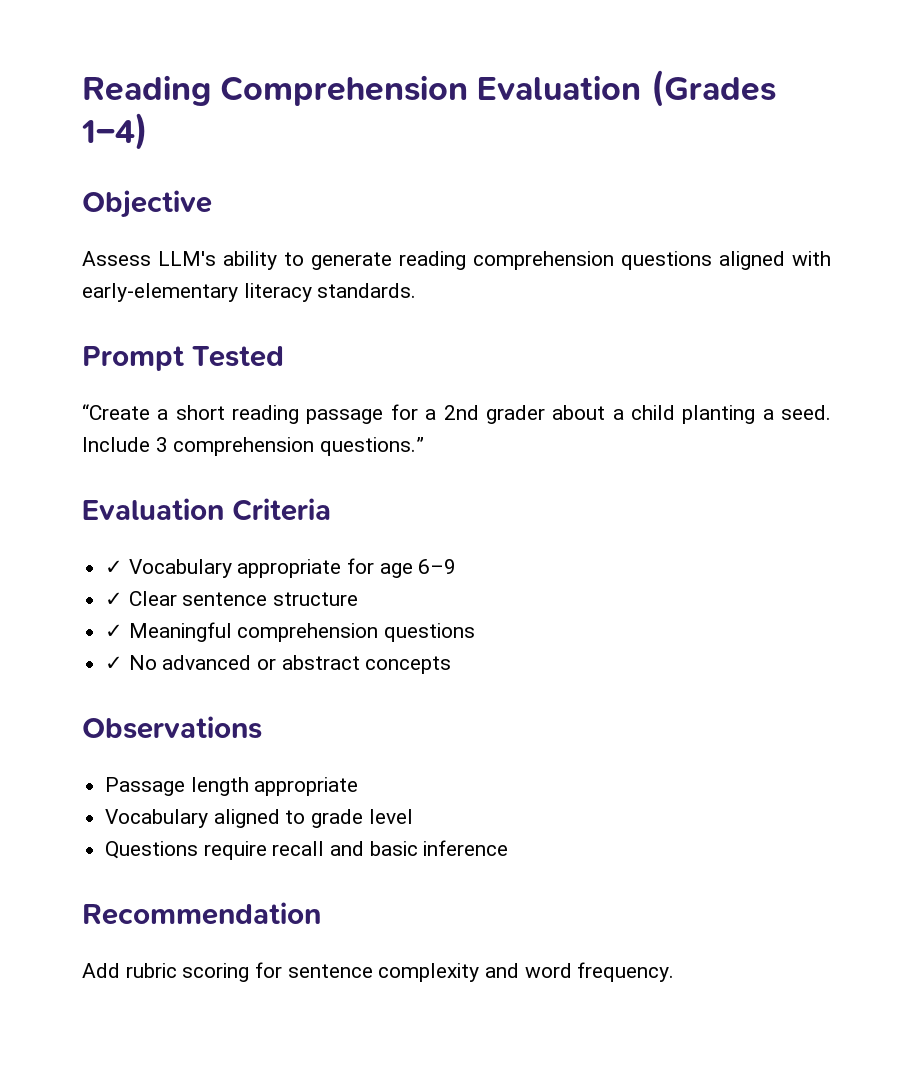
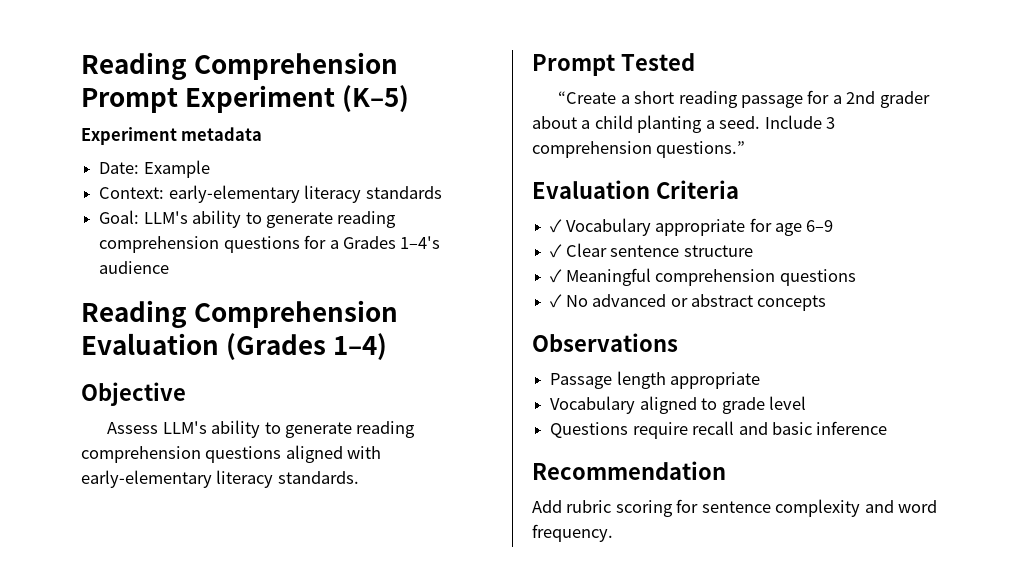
[82,75,469,106] Reading Comprehension -> [81,52,399,80] [81,85,410,113] [81,127,263,145] [99,160,210,178] [99,185,442,203] [99,210,397,228] [99,235,441,253] [99,261,170,274] [81,300,399,328] Reading Comprehension Prompt Experiment (K–5) // Experiment metadata // Date: Example // Context: early-elementary literacy standards // Goal: LLM's ability to generate reading comprehension questions for a Grades 1–4's audience // Reading Comprehension

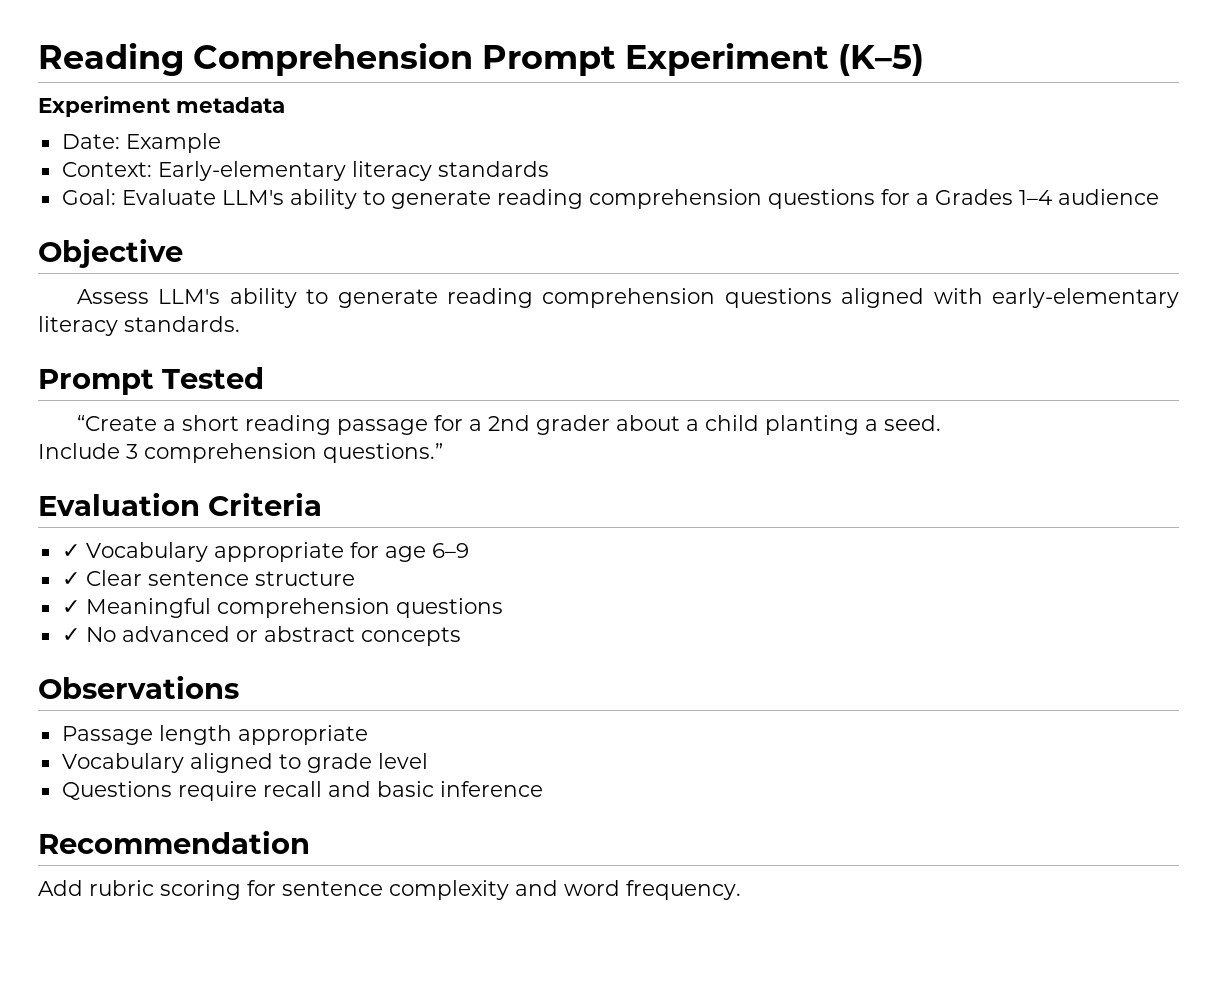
[168,185,300,203] early-elementary -> [157,161,346,181] Early-elementary
(140, 217) none -> [121,189,216,205] Evaluate
[400,236,441,249] 1–4's -> [1018,190,1052,205] 1–4
[81,300,399,328] [81,333,388,360] // Reading Comprehension Evaluation (Grades 1–4) -> (1159, 197) none
(761, 122) none -> (941, 423) //

